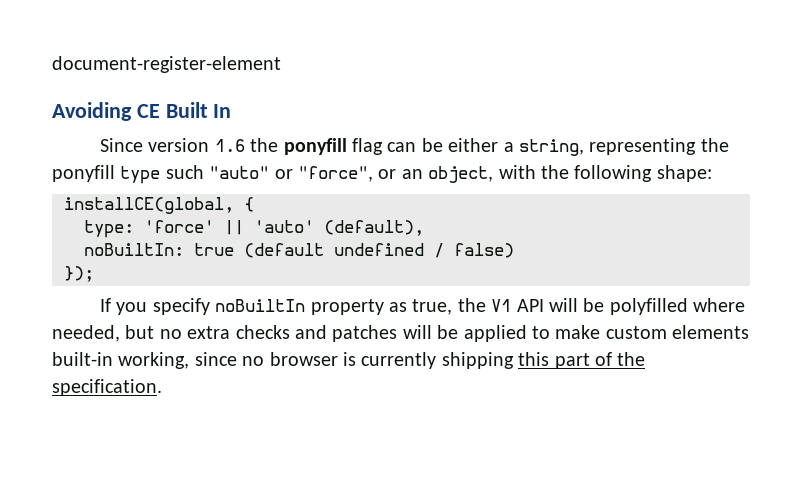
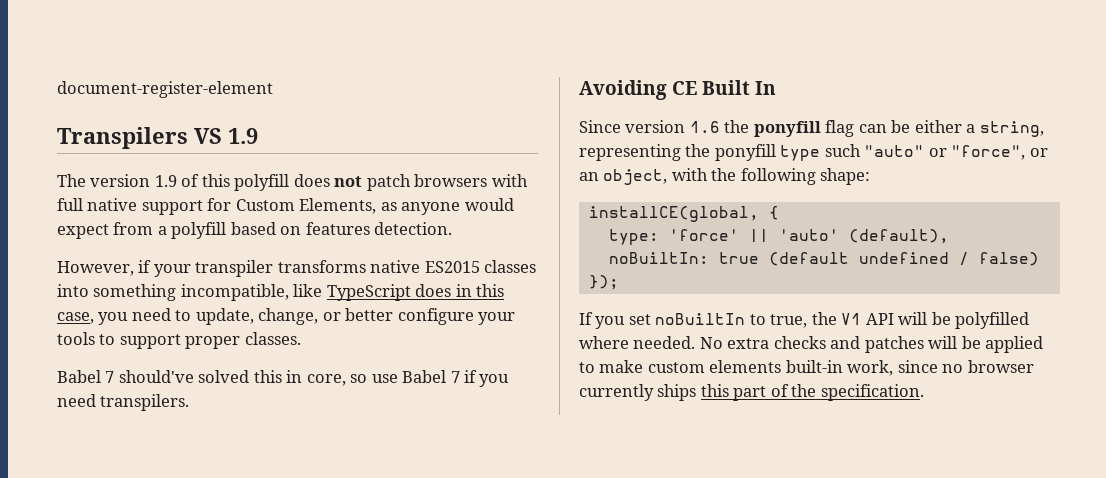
(281, 64) none -> [57,127,258,149] [57,174,528,191] [57,198,514,215] [57,222,453,239] [57,260,537,277] [57,284,505,301] [57,308,516,325] [57,332,301,349] [57,370,510,387] [57,394,190,411] // Transpilers VS 1.9 // The version 1.9 of this polyfill does not patch browsers with full native support for Custom Elements, as anyone would expect from a polyfill based on features detection. // However, if your transpiler transforms native ES2015 classes into something incompatible, like TypeScript does in this case, you need to update, change, or better configure your tools to support proper classes. // Babel 7 should've solved this in core, so use Babel 7 if you need transpilers.
[152,298,408,315] specify noBuiltIn property as -> [628,313,766,325] set noBuiltIn to
[52,325,182,342] needed, but no -> [633,336,723,349] needed. No
[118,352,190,369] working, -> [847,360,894,376] work,
[343,352,514,369] is currently shipping -> [579,384,697,401] currently ships

